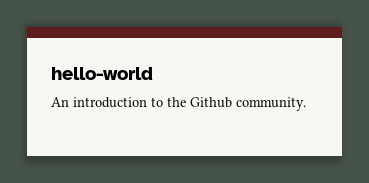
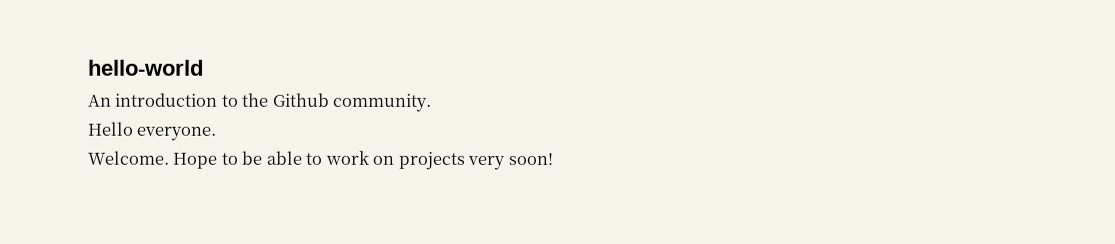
(306, 104) none -> [87,121,217,141] [87,150,553,170] // Hello everyone. // Welcome. Hope to be able to work on projects very soon!

